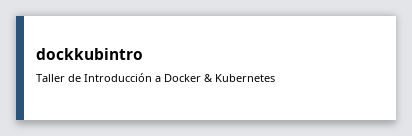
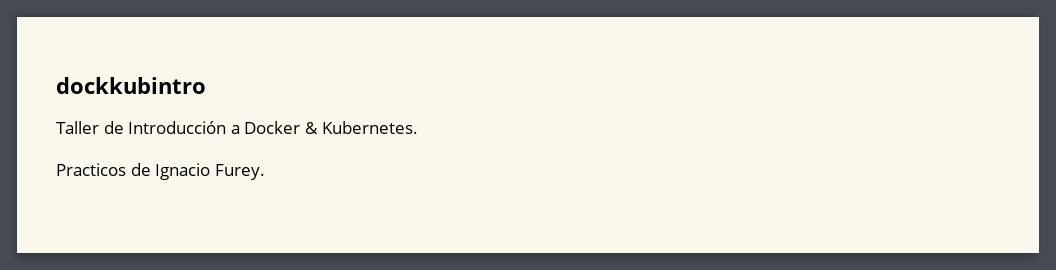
[215,74,275,82] Kubernetes -> [321,121,418,134] [56,163,265,180] Kubernetes. // Practicos de Ignacio Furey.

